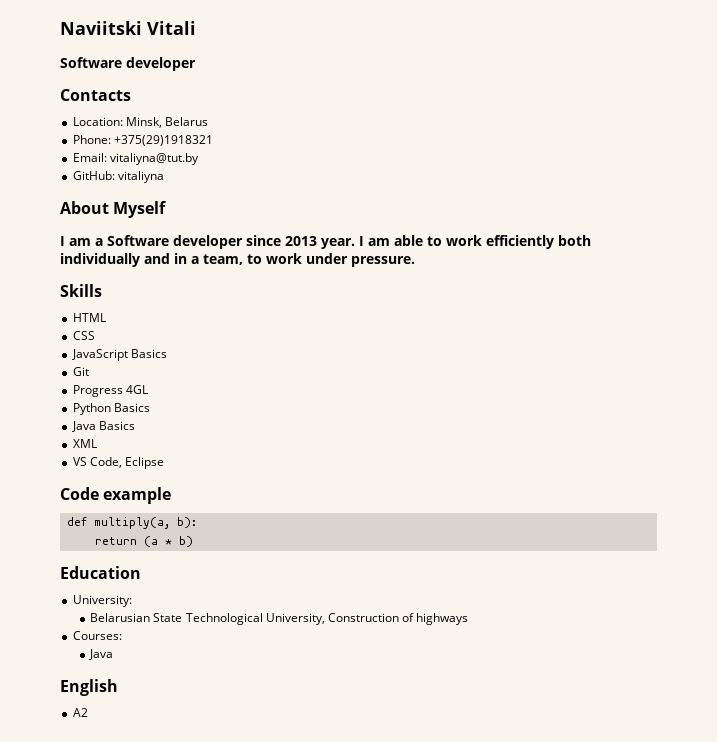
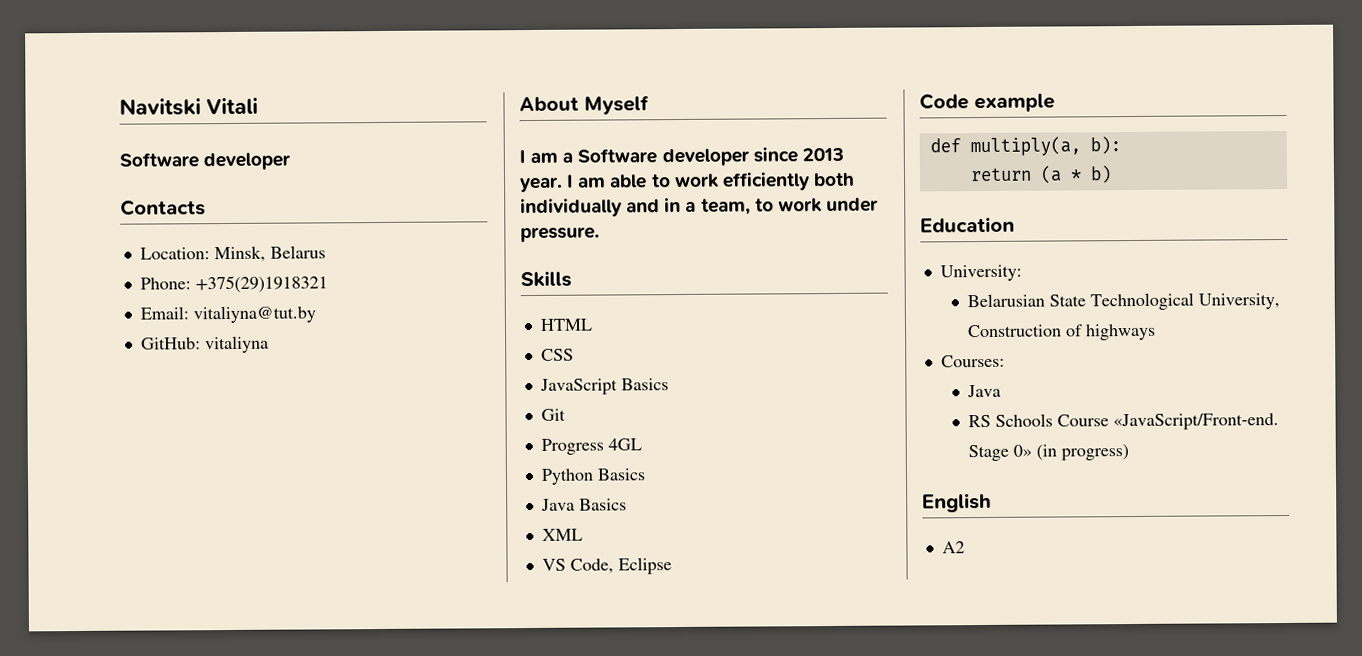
[60,21,142,35] Naviitski -> [119,98,201,116] Navitski
(114, 654) none -> [967,413,1279,431] [967,444,1129,462] // RS Schools Course «JavaScript/Front-end. Stage 0» (in progress)

